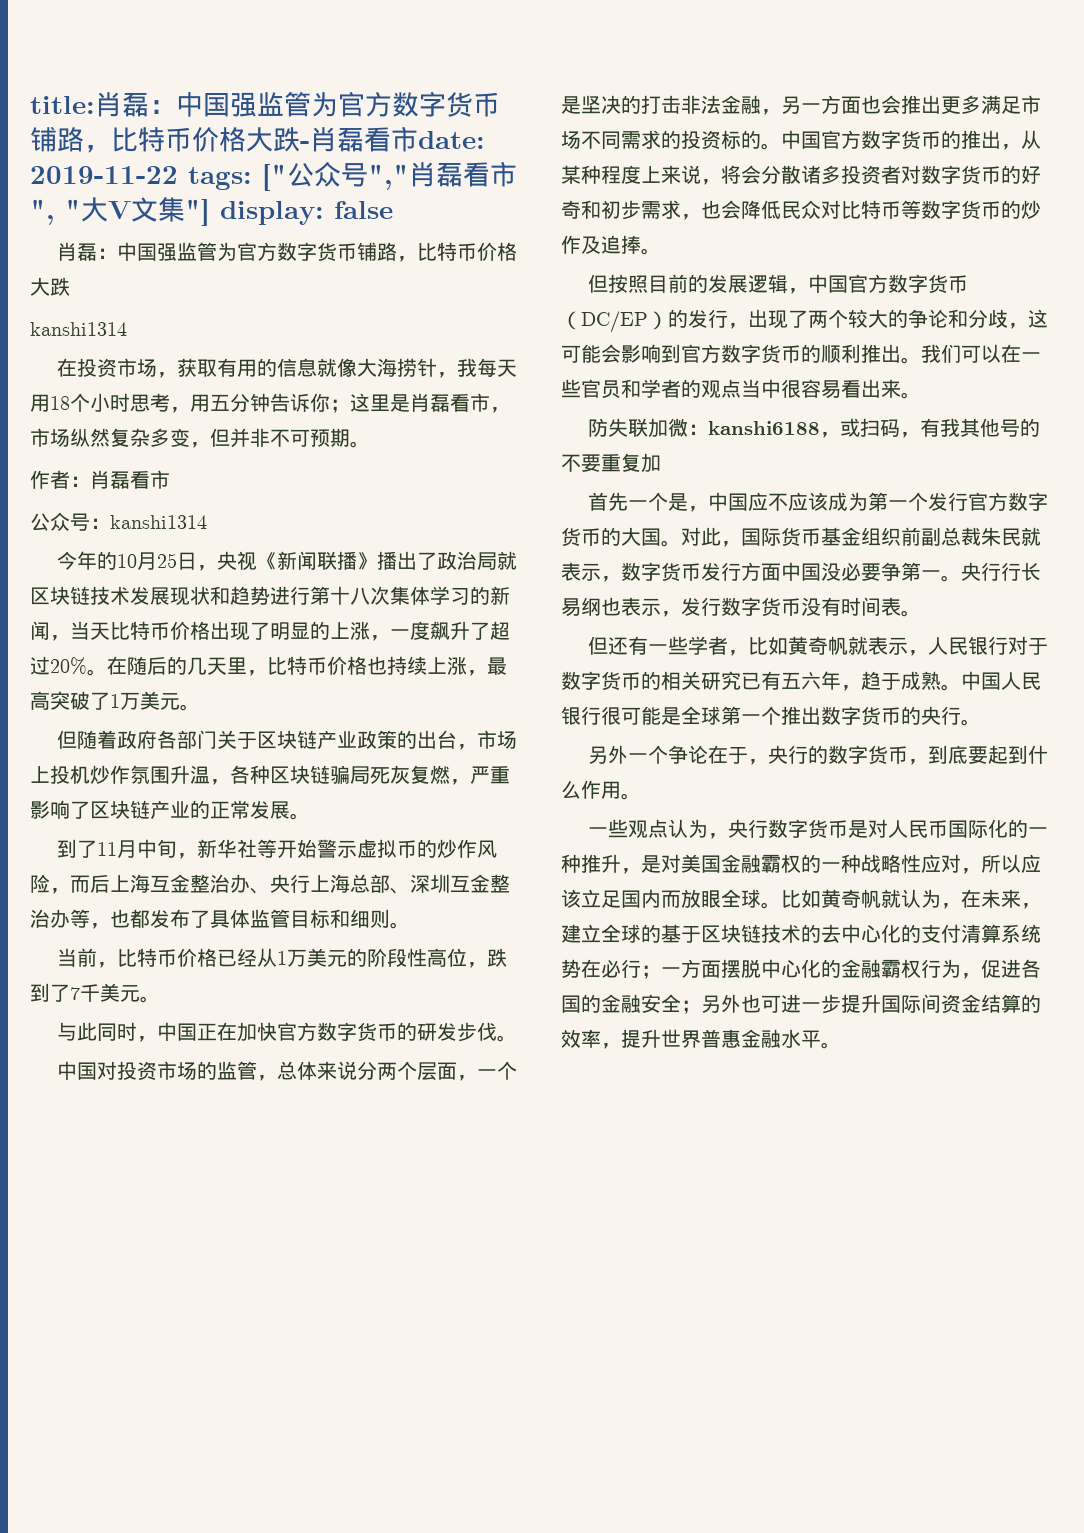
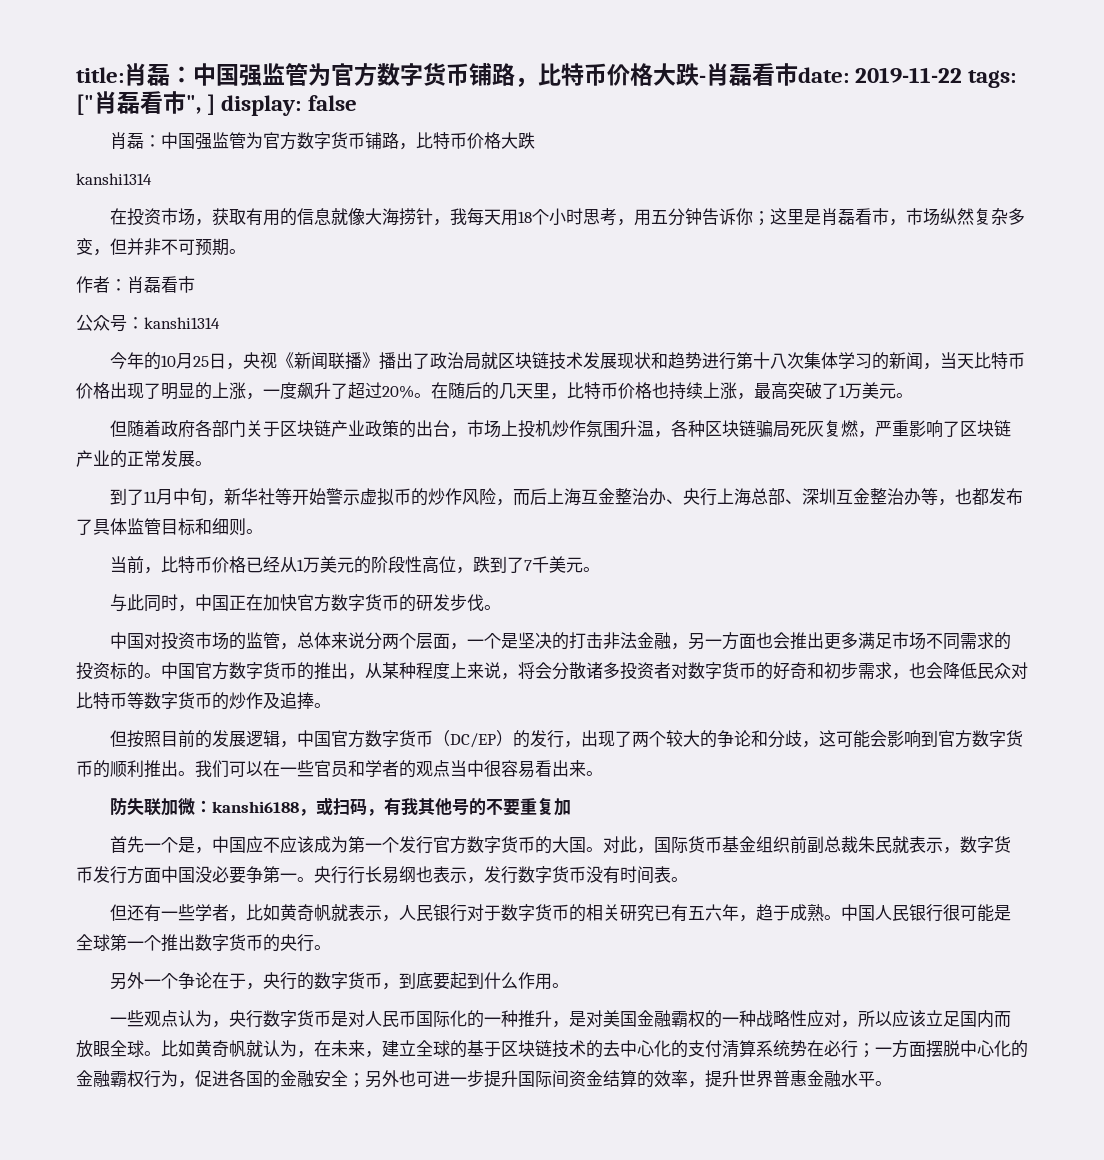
[287,162,409,190] 公众号"," -> (94, 104) none
[65,197,210,226] "大V文集"] -> [207,94,216,115] ]

